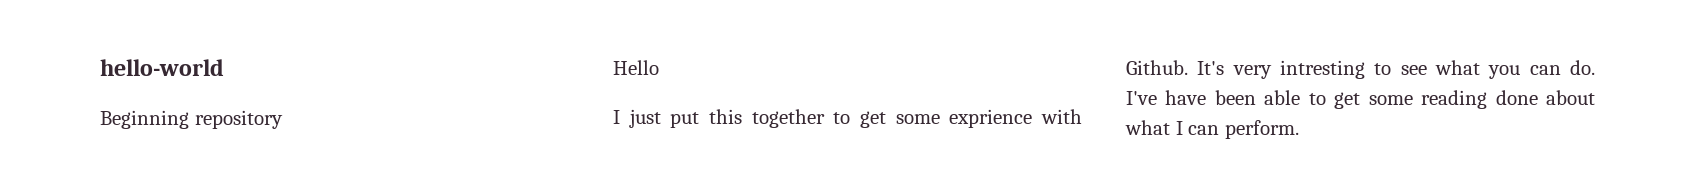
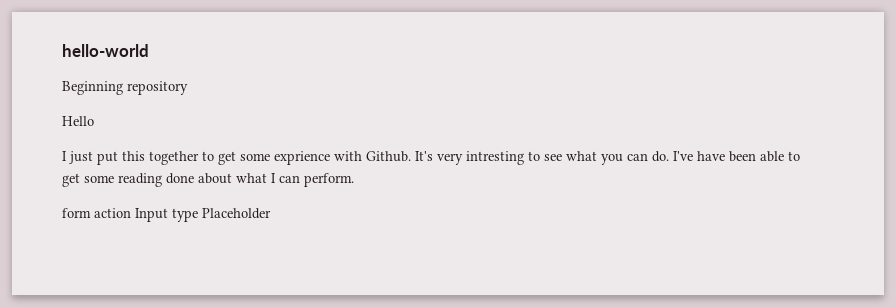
(1299, 129) none -> [62,208,271,222] // form action Input type Placeholder

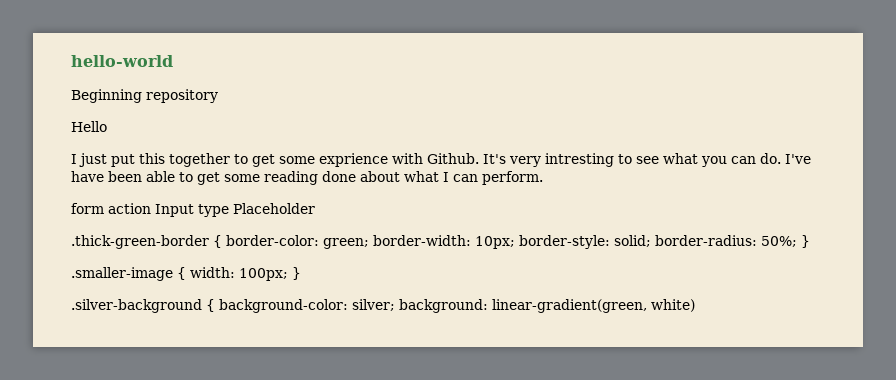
(271, 213) none -> [71,235,810,249] [71,267,301,281] [71,299,695,313] // .thick-green-border { border-color: green; border-width: 10px; border-style: solid; border-radius: 50%; } // .smaller-image { width: 100px; } // .silver-background { background-color: silver; background: linear-gradient(green, white)

